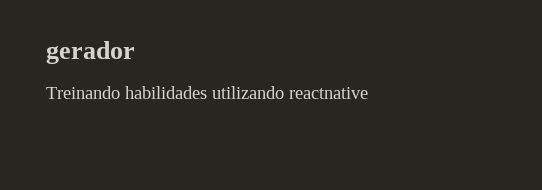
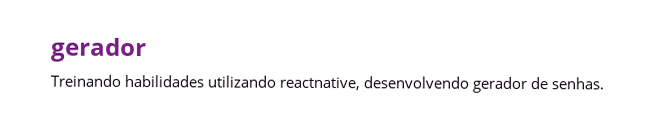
[289,87,368,99] reactnative -> [279,76,605,94] reactnative, desenvolvendo gerador de senhas.

